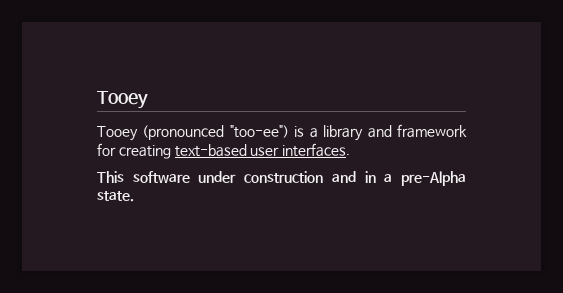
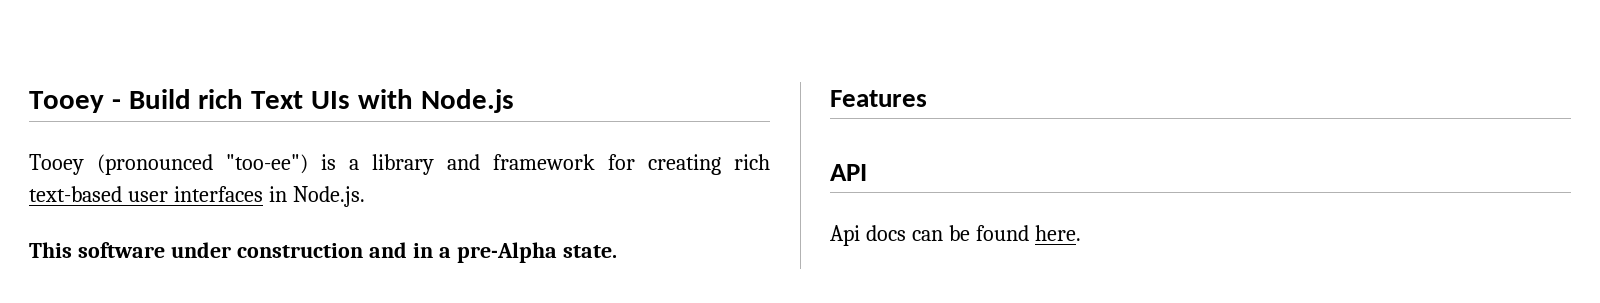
[97,91,148,109] Tooey -> [29,89,514,113] Tooey - Build rich Text UIs with Node.js
(171, 152) none -> [734,154,770,170] rich
[282,143,351,157] interfaces. -> [173,186,365,207] interfaces in Node.js.
(134, 196) none -> [830,90,927,107] [830,164,867,181] [830,225,1081,246] // Features // API // Api docs can be found here.

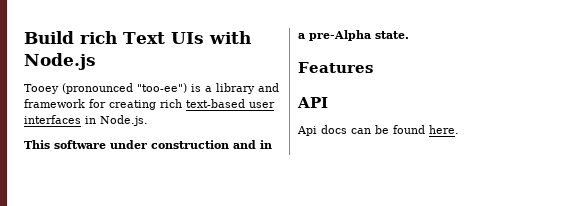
[29,91,121,113] Tooey - -> (24, 37) none

